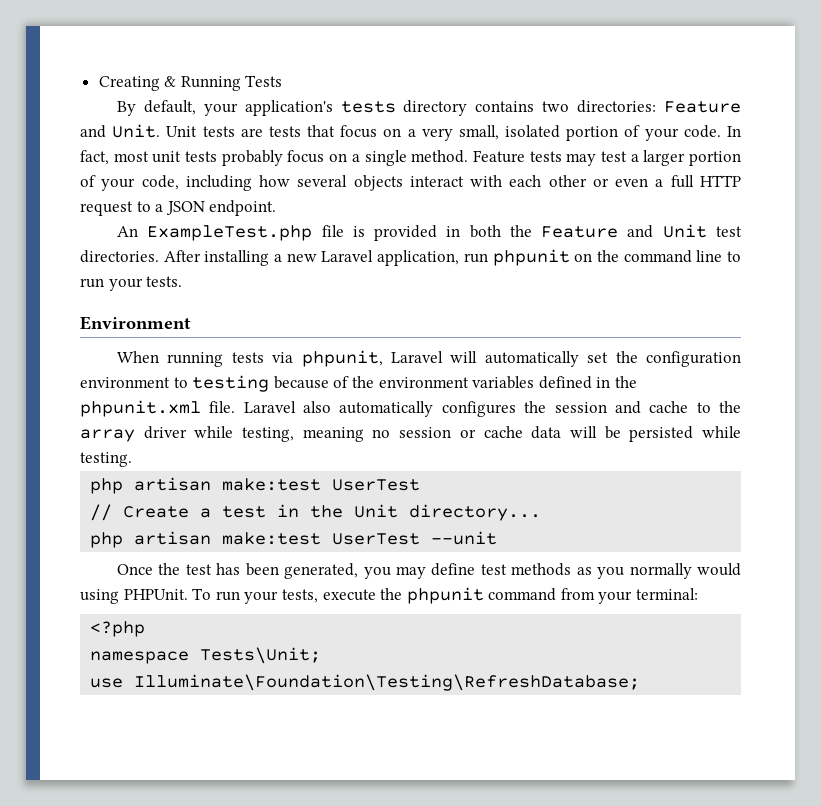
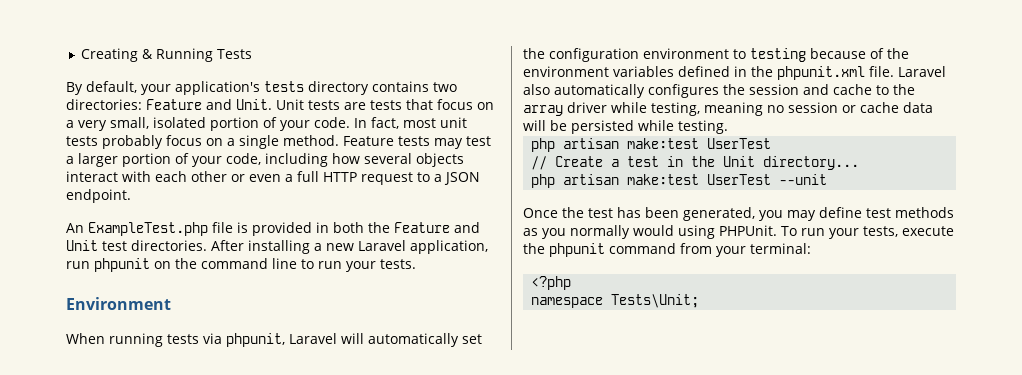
[90,674,641,691] // use Illuminate\Foundation\Testing\RefreshDatabase; -> (700, 301) none

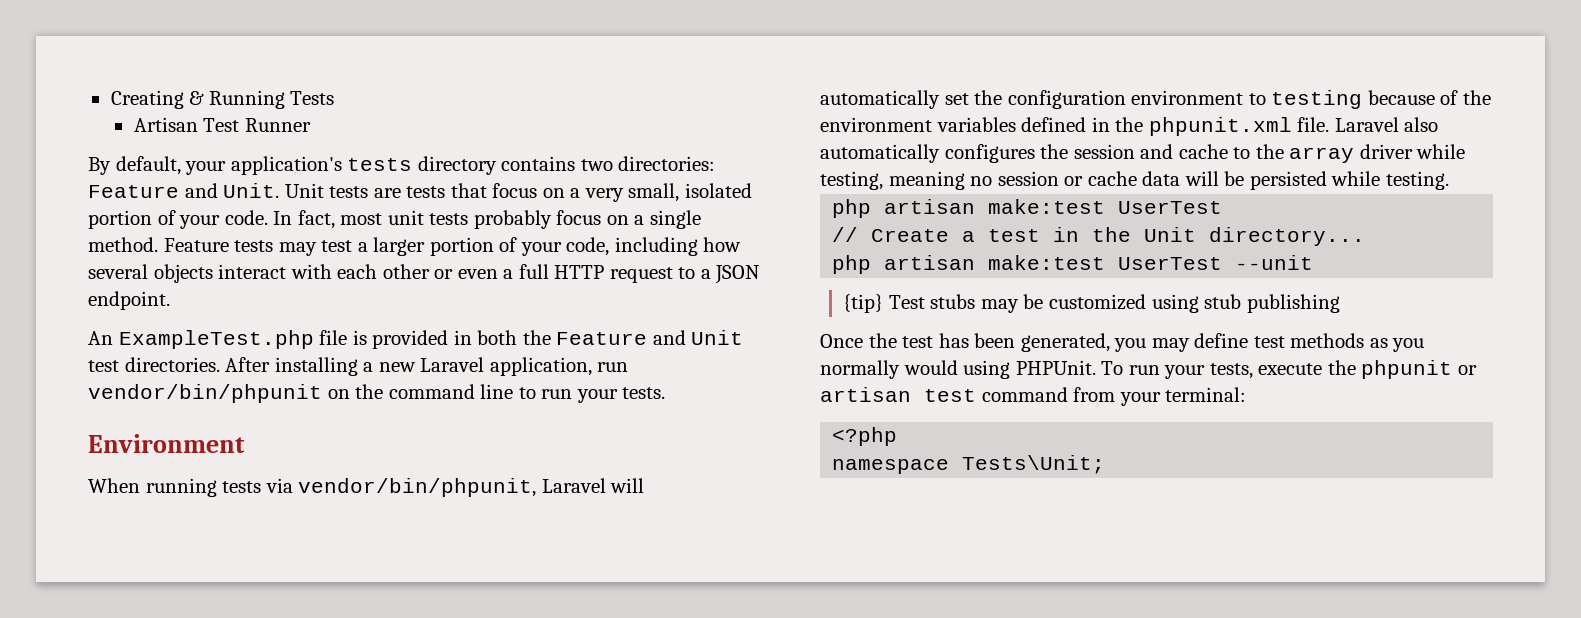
(252, 54) none -> [133,117,311,132] // Artisan Test Runner
[94,258,150,272] phpunit -> [88,384,322,403] vendor/bin/phpunit
[226,333,285,347] phpunit, -> [298,478,537,497] vendor/bin/phpunit,
(828, 179) none -> [843,294,1340,313] // {tip} Test stubs may be customized using stub publishing
(605, 250) none -> [1457,365,1477,375] [820,387,976,402] or artisan test

